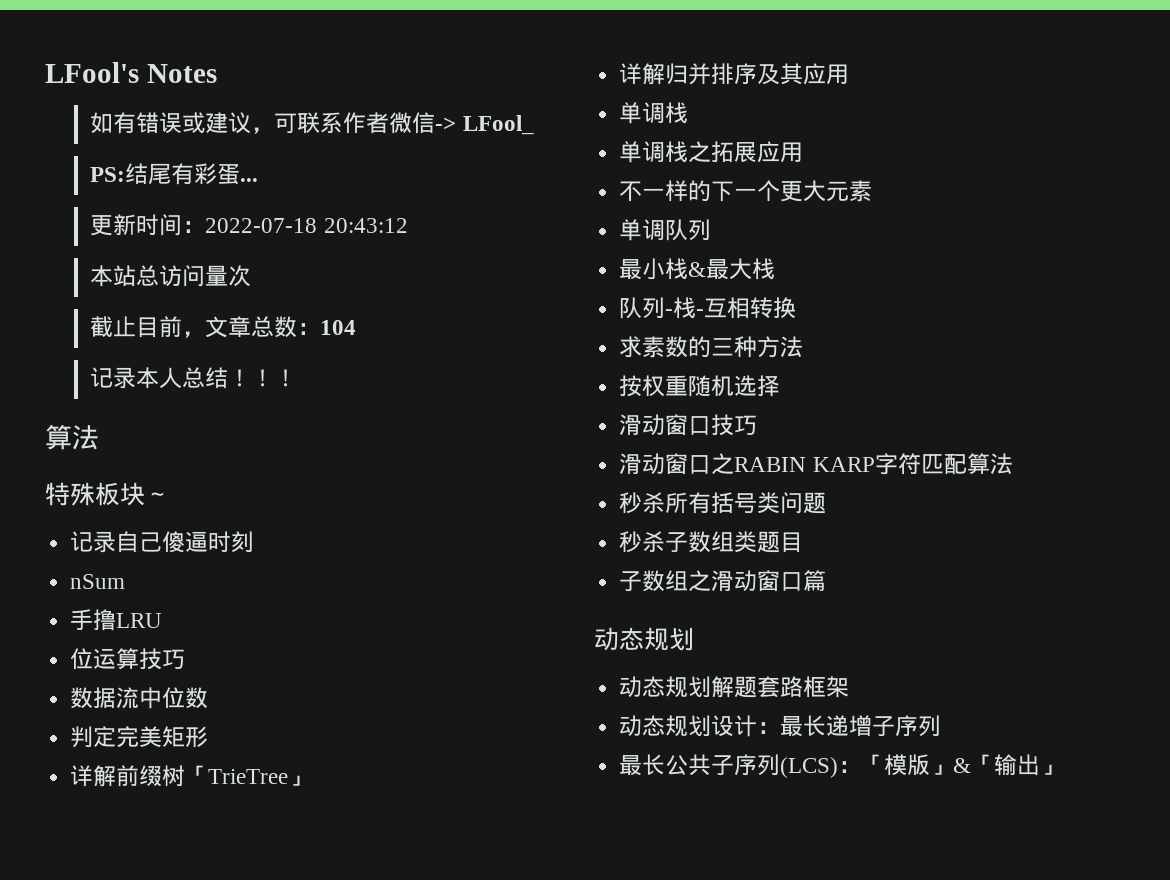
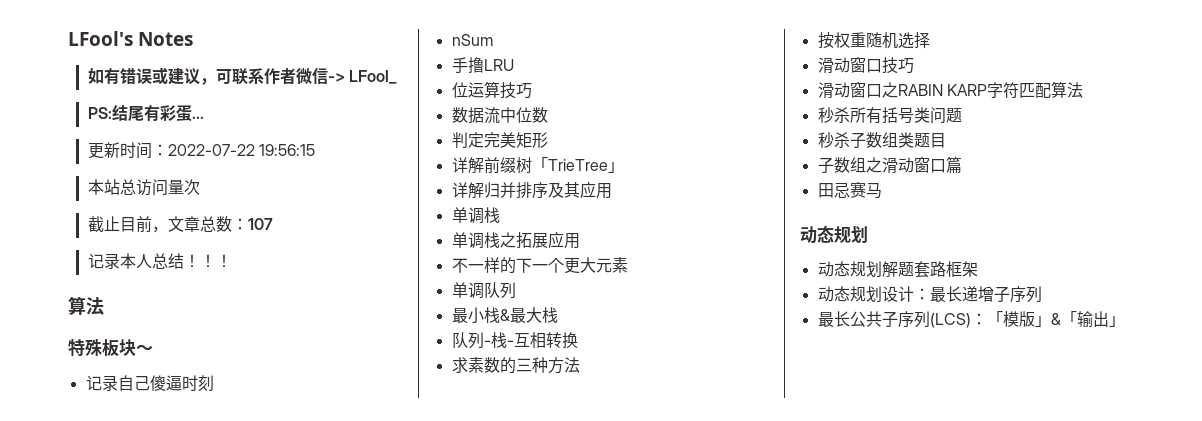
[205,218,408,233] 2022-07-18 20:43:12 -> [167,144,315,156] 2022-07-22 19:56:15
[320,320,357,335] 104 -> [247,218,273,230] 107
(827, 581) none -> [817,181,882,199] // 田忌赛马

